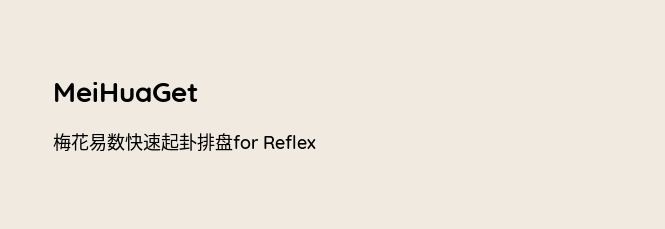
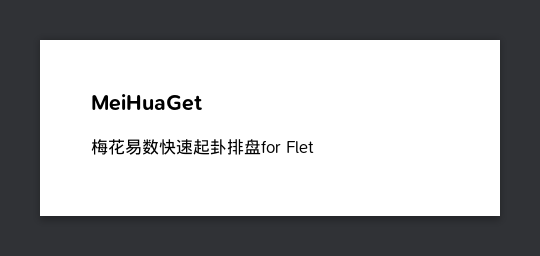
[263,135,316,149] Reflex -> [285,141,314,154] Flet

